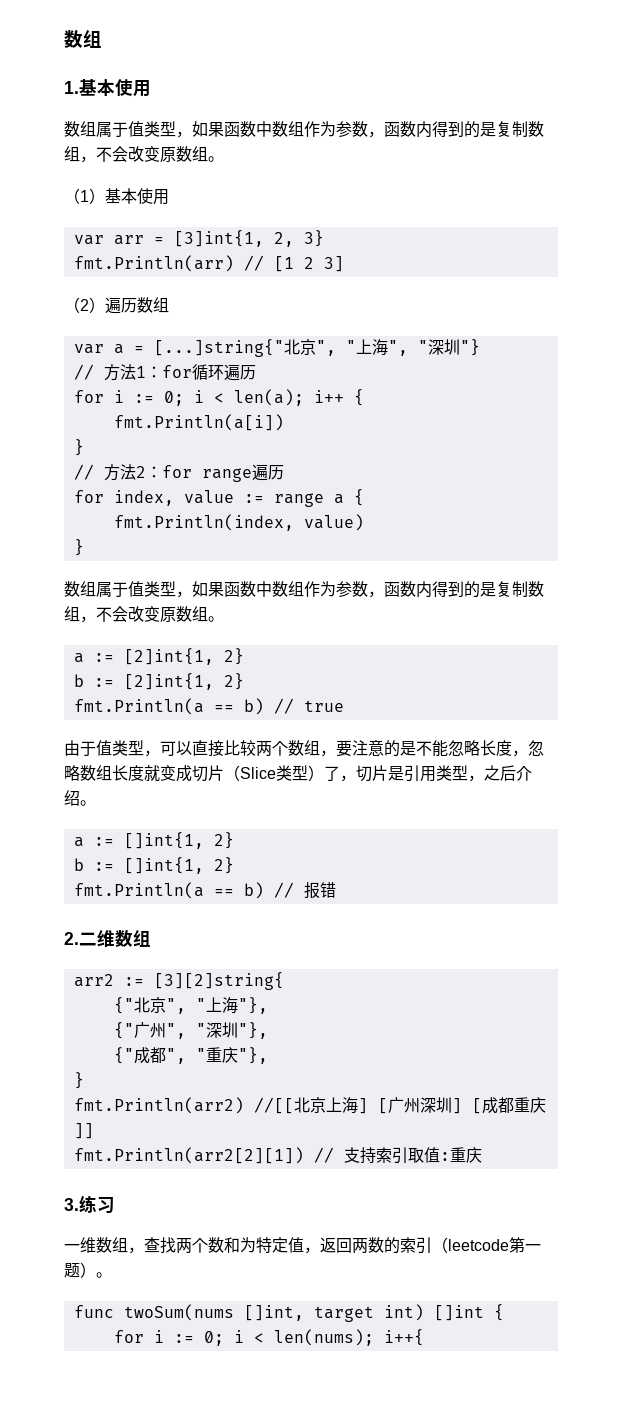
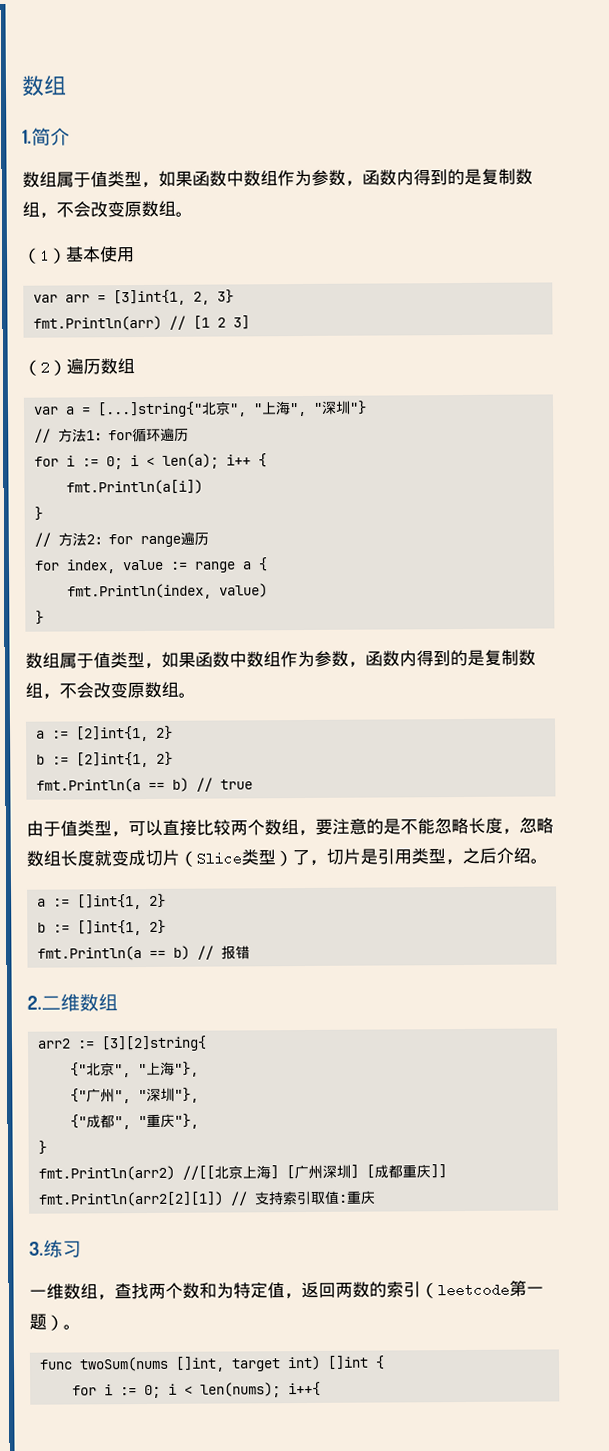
[79,79,151,97] 基本使用 -> [31,127,70,146] 简介

